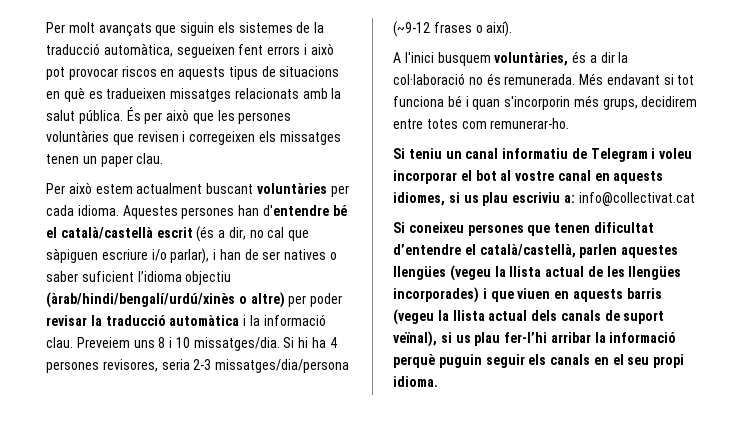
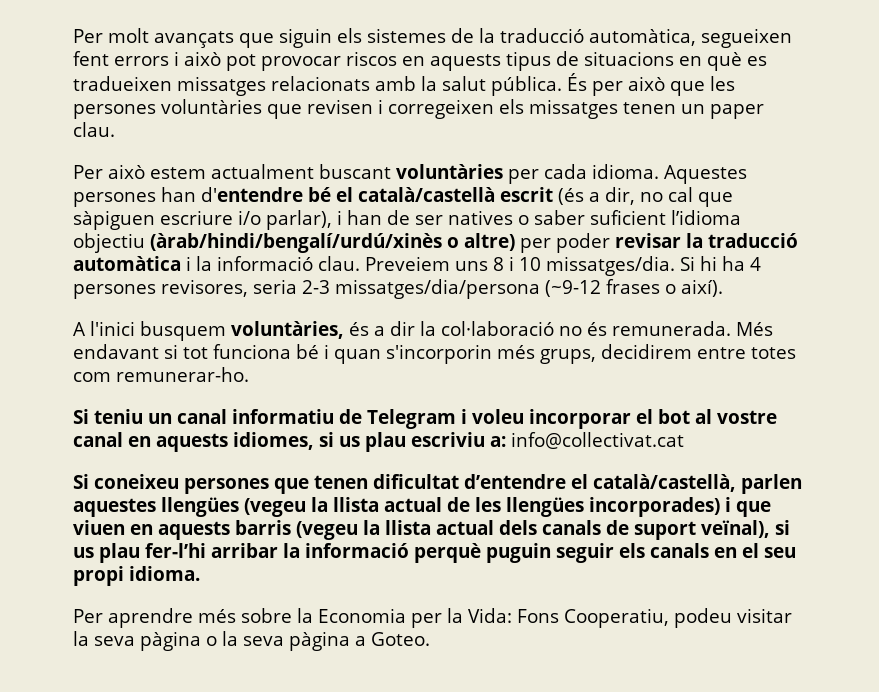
(438, 381) none -> [73,608,792,628] [73,631,430,651] // Per aprendre més sobre la Economia per la Vida: Fons Cooperatiu, podeu visitar la seva pàgina o la seva pàgina a Goteo.

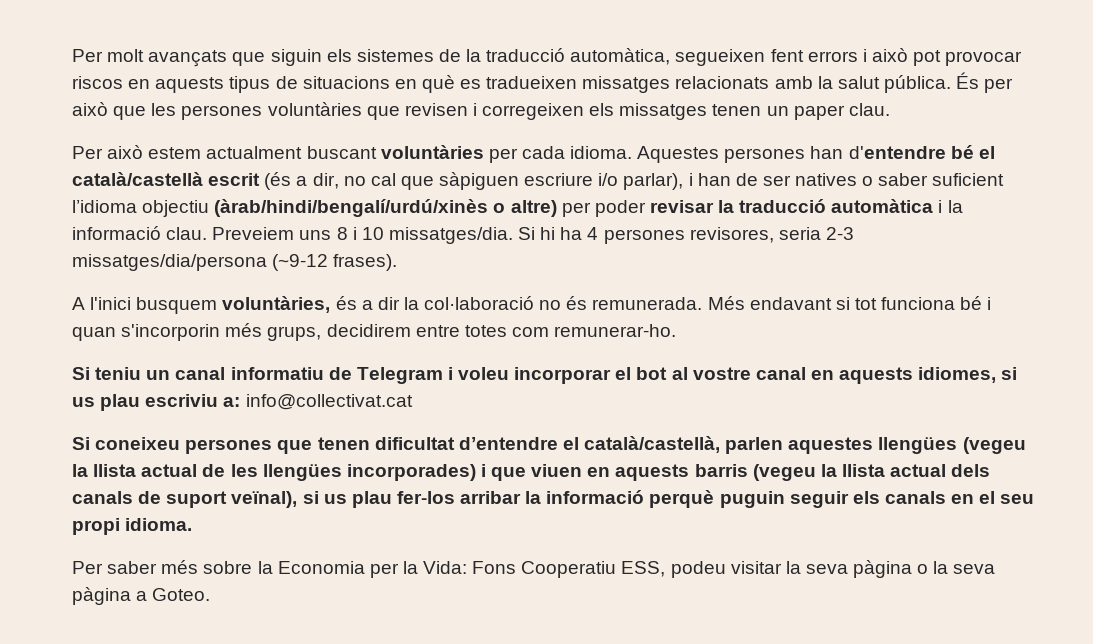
[606,279,723,297] frases o així). -> [333,254,398,271] frases).
[145,543,206,558] fer-l’hi -> [396,491,455,504] fer-los
[108,608,193,628] aprendre -> [107,561,158,574] saber
[564,608,669,628] Cooperatiu, -> [521,561,666,578] Cooperatiu ESS,

